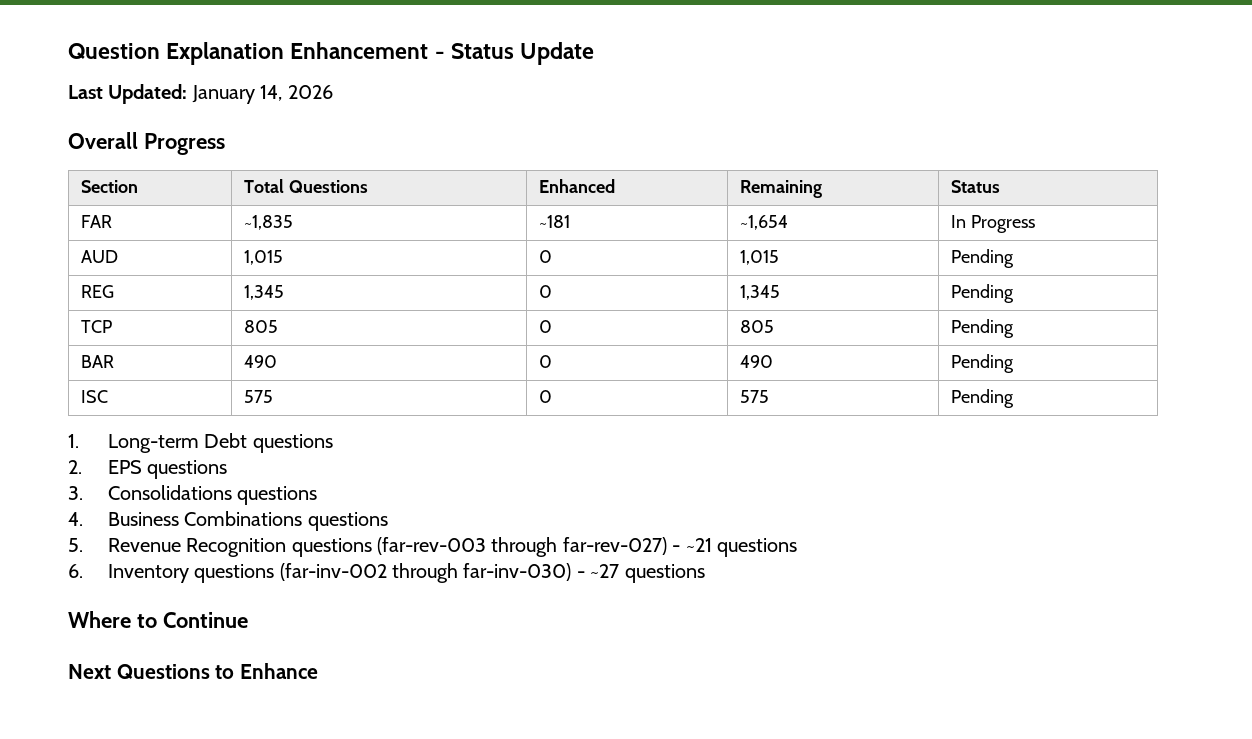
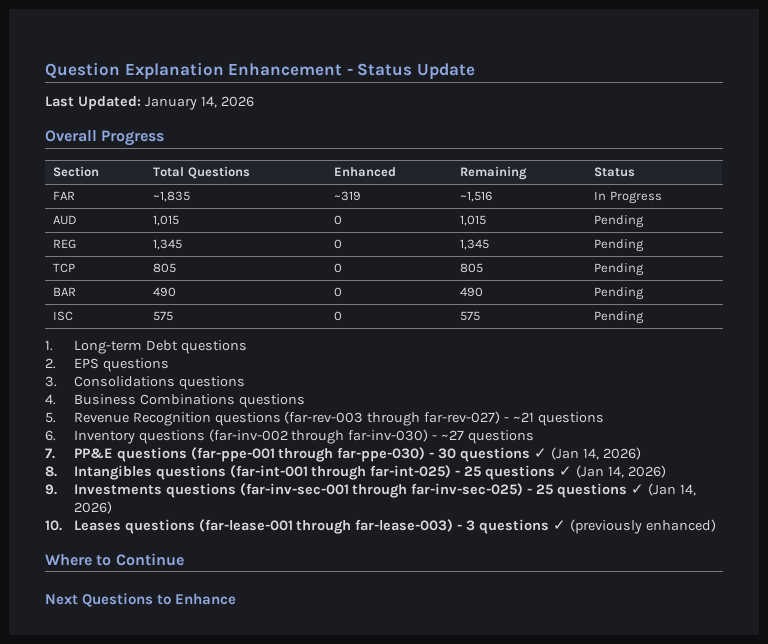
[539,215,571,228] [740,215,789,230] ~181 | ~1,654 -> [334,191,362,201] [460,191,493,202] ~319 | ~1,516
(705, 573) none -> [45,447,641,462] [45,465,666,480] [45,483,696,498] [73,501,112,514] [45,519,716,534] // 7. PP&E questions (far-ppe-001 through far-ppe-030) - 30 questions ✓ (Jan 14, 2026) // 8. Intangibles questions (far-int-001 through far-int-025) - 25 questions ✓ (Jan 14, 2026) // 9. Investments questions (far-inv-sec-001 through far-inv-sec-025) - 25 questions ✓ (Jan 14, 2026) // 10. Leases questions (far-lease-001 through far-lease-003) - 3 questions ✓ (previously enhanced)

